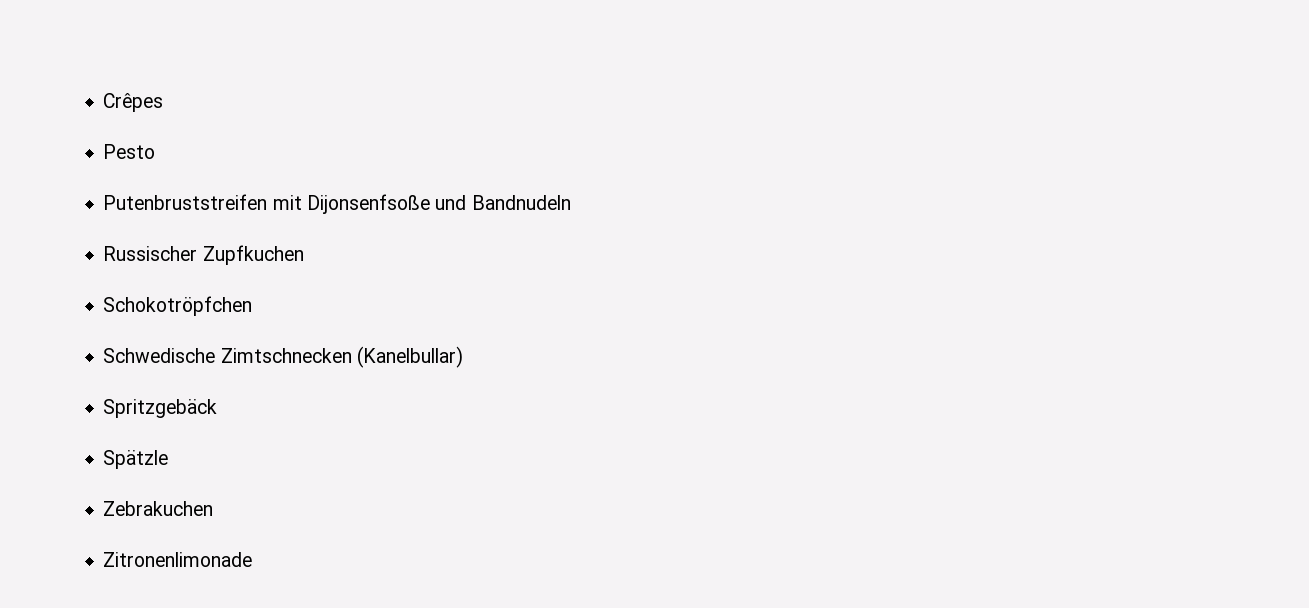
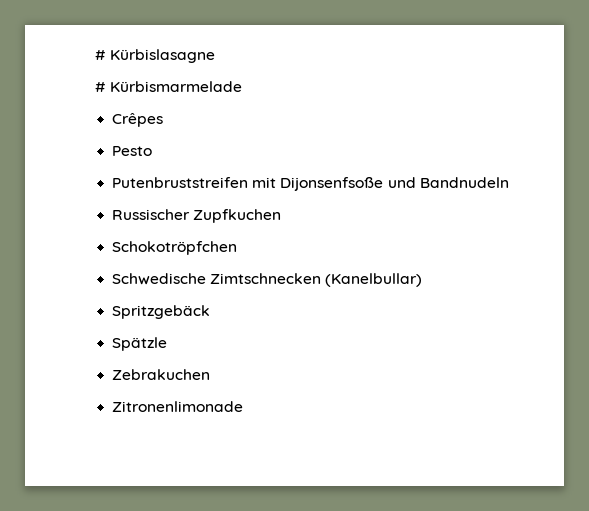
(103, 102) none -> [95,49,216,63] [95,81,243,92] # Kürbislasagne // # Kürbismarmelade //

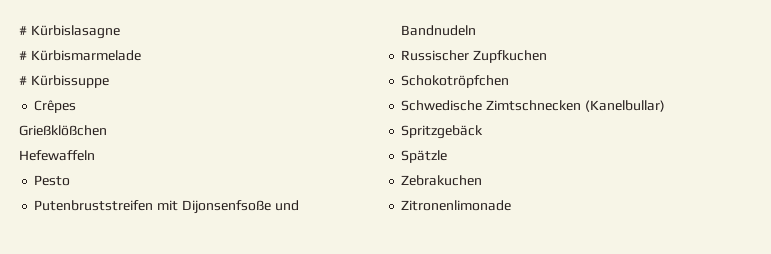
(243, 86) none -> [19,75,109,88] // # Kürbissuppe
(164, 120) none -> [19,125,107,136] [19,150,95,161] // Grießklößchen // Hefewaffeln

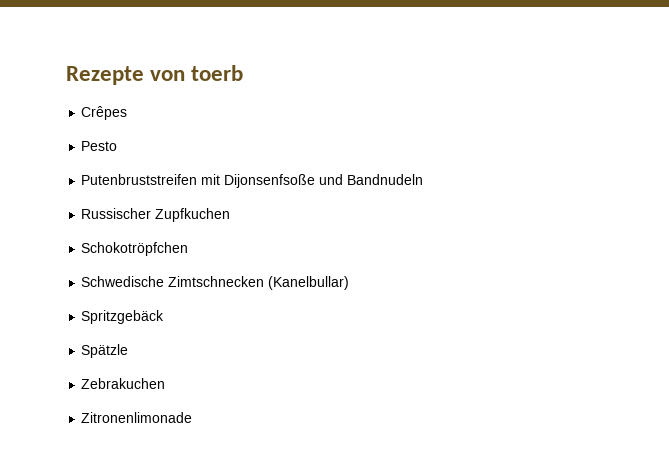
[19,25,120,39] [19,50,141,61] [19,75,109,88] # Kürbislasagne // # Kürbismarmelade // # Kürbissuppe -> [66,65,244,85] Rezepte von toerb
[19,125,107,136] [19,150,95,161] // Grießklößchen // Hefewaffeln -> (128, 113) none

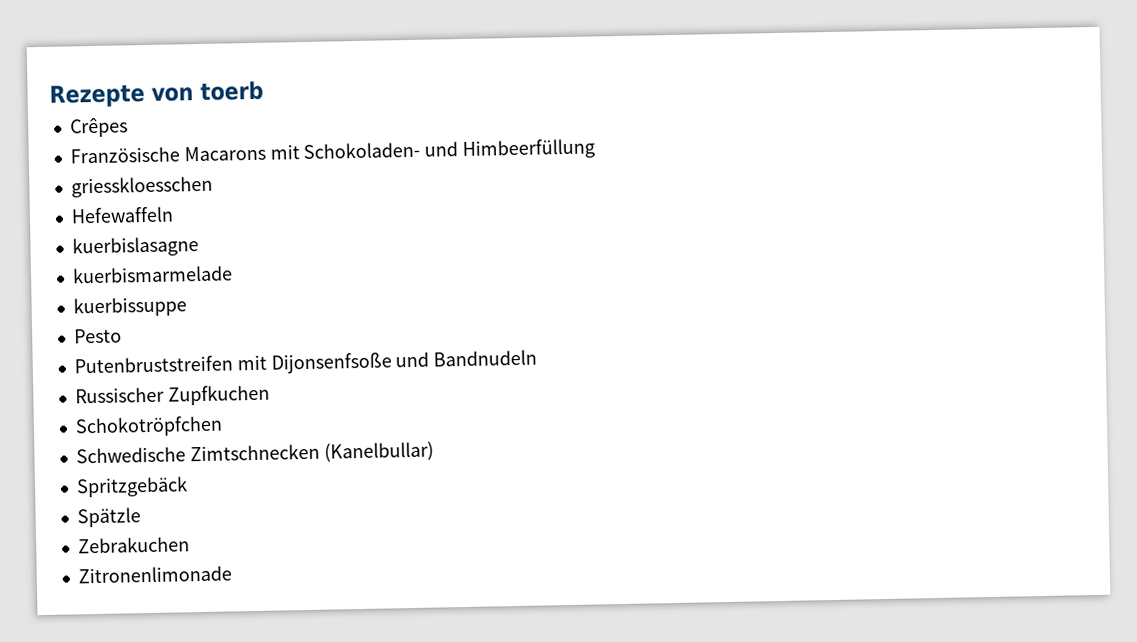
(128, 113) none -> [69,138,596,164] [70,175,213,198] [70,206,174,224] [71,236,199,258] [71,265,233,284] [72,296,187,318] // Französische Macarons mit Schokoladen- und Himbeerfüllung // griesskloesschen // Hefewaffeln // kuerbislasagne // kuerbismarmelade // kuerbissuppe

